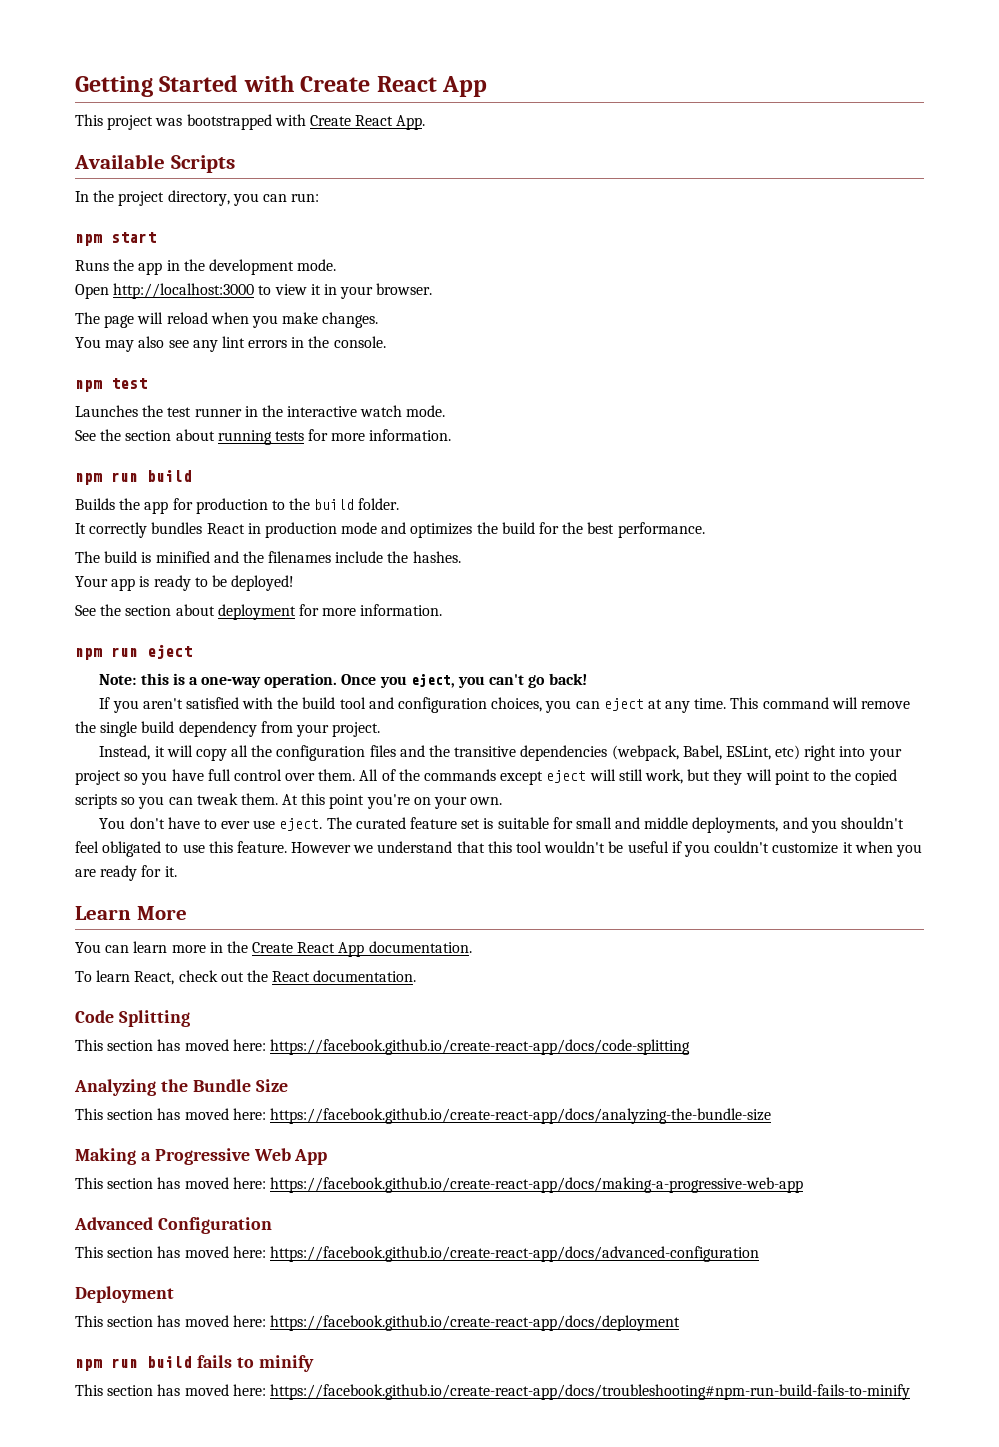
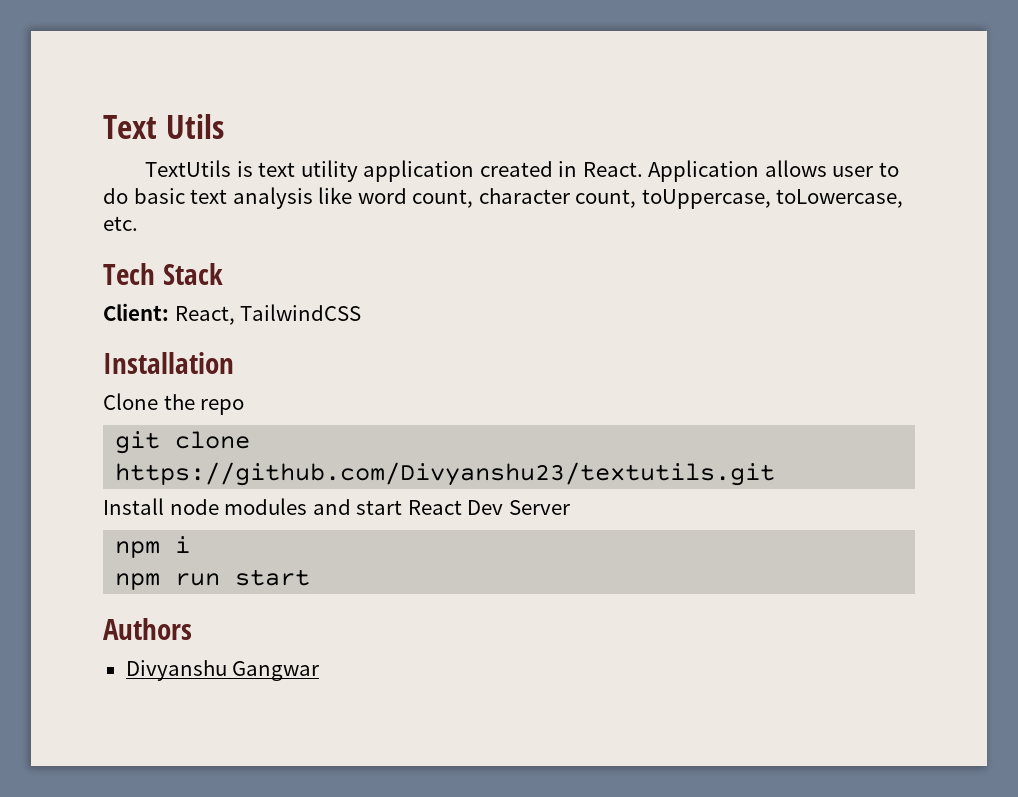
[75,75,488,97] [75,114,426,130] [74,154,235,173] [75,190,320,206] [75,232,156,246] [75,259,337,275] [75,283,433,299] [75,312,379,328] [75,336,386,352] [75,378,147,392] [75,405,446,417] [75,429,452,445] [75,470,192,485] [75,498,400,514] [75,522,705,538] [75,551,461,563] [75,575,295,591] [75,604,443,620] [75,644,192,660] [99,673,587,688] [99,697,911,713] [75,721,381,737] [99,745,902,761] [75,769,898,785] [75,793,503,809] [99,817,905,833] [75,841,922,857] [75,865,177,881] [75,906,187,920] [75,941,472,957] [75,970,417,985] [75,1010,190,1027] [75,1039,690,1055] [74,1079,288,1096] [75,1108,771,1124] [75,1148,328,1165] [75,1177,803,1193] [74,1217,272,1234] [75,1246,759,1262] [75,1286,174,1303] [75,1315,680,1331] [75,1355,314,1372] [75,1384,910,1400] Getting Started with Create React App // This project was bootstrapped with Create React App. // Available Scripts // In the project directory, you can run: // npm start // Runs the app in the development mode. // Open http://localhost:3000 to view it in your browser. // The page will reload when you make changes. // You may also see any lint errors in the console. // npm test // Launches the test runner in the interactive watch mode. // See the section about running tests for more information. // npm run build // Builds the app for production to the build folder. // It correctly bundles React in production mode and optimizes the build for the best performance. // The build is minified and the filenames include the hashes. // Your app is ready to be deployed! // See the section about deployment for more information. // npm run eject // Note: this is a one-way operation. Once you eject, you can't go back! // If you aren't satisfied with the build tool and configuration choices, you can eject at any time. This command will remove the single build dependency from your project. // Instead, it will copy all the configuration files and the transitive dependencies (webpack, Babel, ESLint, etc) right into your project so you have full control over them. All of the commands except eject will still work, but they will point to the copied scripts so you can tweak them. At this point you're on your own. // You don't have to ever use eject. The curated feature set is suitable for small and middle deployments, and you shouldn't feel obligated to use this feature. However we understand that this tool wouldn't be useful if you couldn't customize it when you are ready for it. // Learn More // You can learn more in the Create React App documentation. // To learn React, check out the React documentation. // Code Splitting // This section has moved here: https://facebook.github.io/create-react-app/docs/code-splitting // Analyzing the Bundle Size // This section has moved here: https://facebook.github.io/create-react-app/docs/analyzing-the-bundle-size // Making a Progressive Web App // This section has moved here: https://facebook.github.io/create-react-app/docs/making-a-progressive-web-app // Advanced Configuration // This section has moved here: https://facebook.github.io/create-react-app/docs/advanced-configuration // Deployment // This section has moved here: https://facebook.github.io/create-react-app/docs/deployment // npm run build fails to minify // This section has moved here: https://facebook.github.io/create-react-app/docs/troubleshooting#npm-run-build-fails-to-minify -> [103,114,224,139] [145,160,899,182] [103,187,904,209] [103,216,138,231] [103,263,223,285] [103,303,362,325] [103,352,234,374] [103,393,245,415] [115,431,251,454] [115,462,776,486] [103,498,570,515] [115,536,191,558] [115,569,311,590] [103,618,192,640] [125,660,320,681] Text Utils // TextUtils is text utility application created in React. Application allows user to do basic text analysis like word count, character count, toUppercase, toLowercase, etc. // Tech Stack // Client: React, TailwindCSS // Installation // Clone the repo // git clone https://github.com/Divyanshu23/textutils.git // Install node modules and start React Dev Server // npm i // npm run start // Authors // Divyanshu Gangwar

